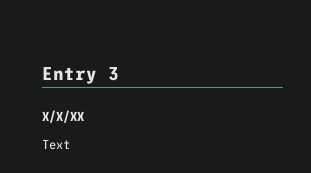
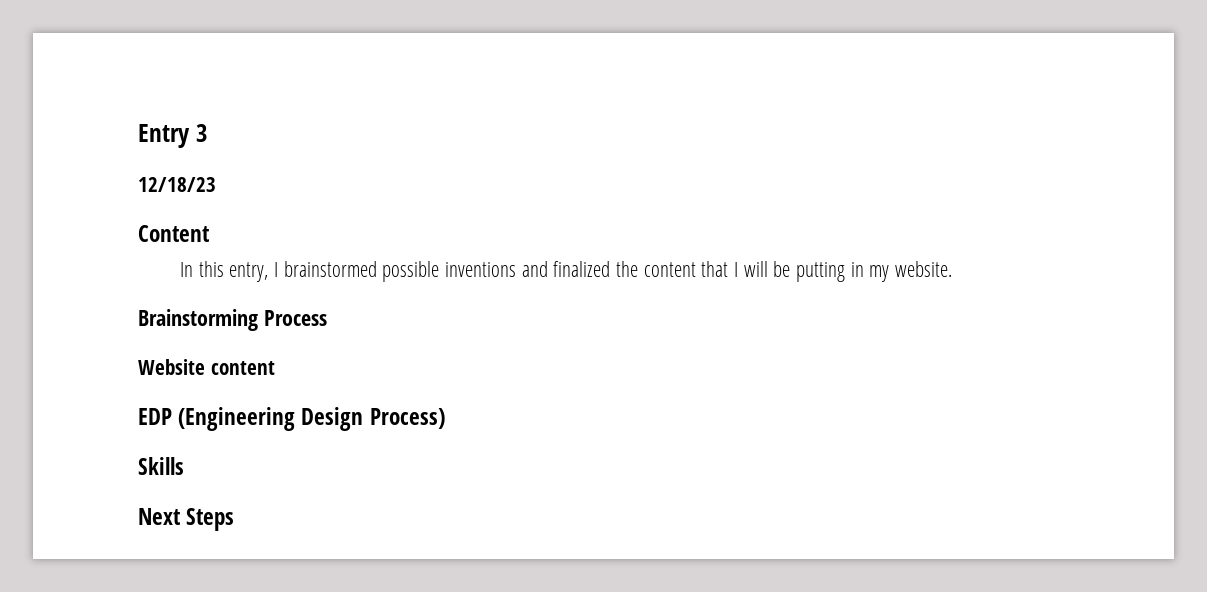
[42,110,84,123] [42,139,70,150] X/X/XX // Text -> [138,177,216,192] [138,225,209,242] [179,261,952,282] [138,309,327,331] [138,359,275,375] [138,407,445,431] [138,457,184,475] [138,508,235,531] 12/18/23 // Content // In this entry, I brainstormed possible inventions and finalized the content that I will be putting in my website. // Brainstorming Process // Website content // EDP (Engineering Design Process) // Skills // Next Steps

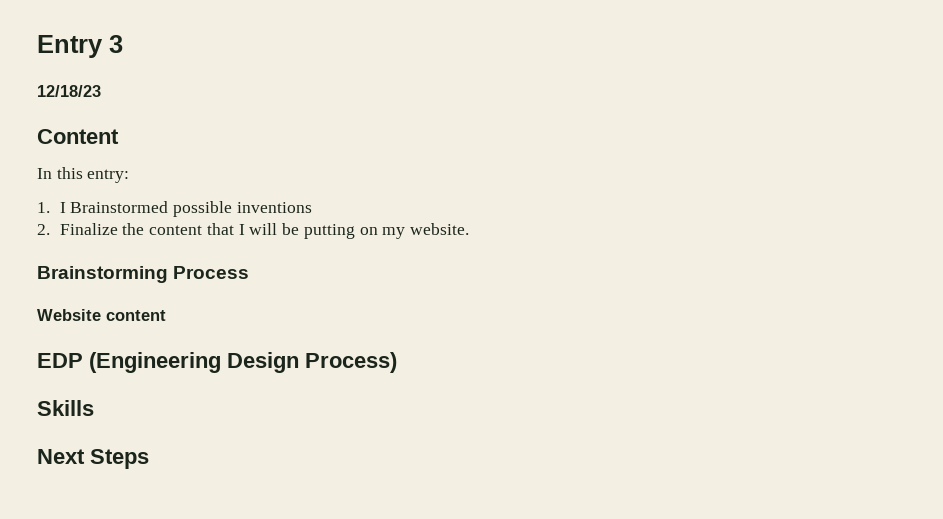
[229,261,377,282] entry, I brainstormed -> [87,169,130,183] [37,201,169,213] entry: // 1. I Brainstormed
[521,261,611,277] and finalized -> [37,223,118,235] // 2. Finalize
[850,262,864,277] in -> [359,227,378,235] on

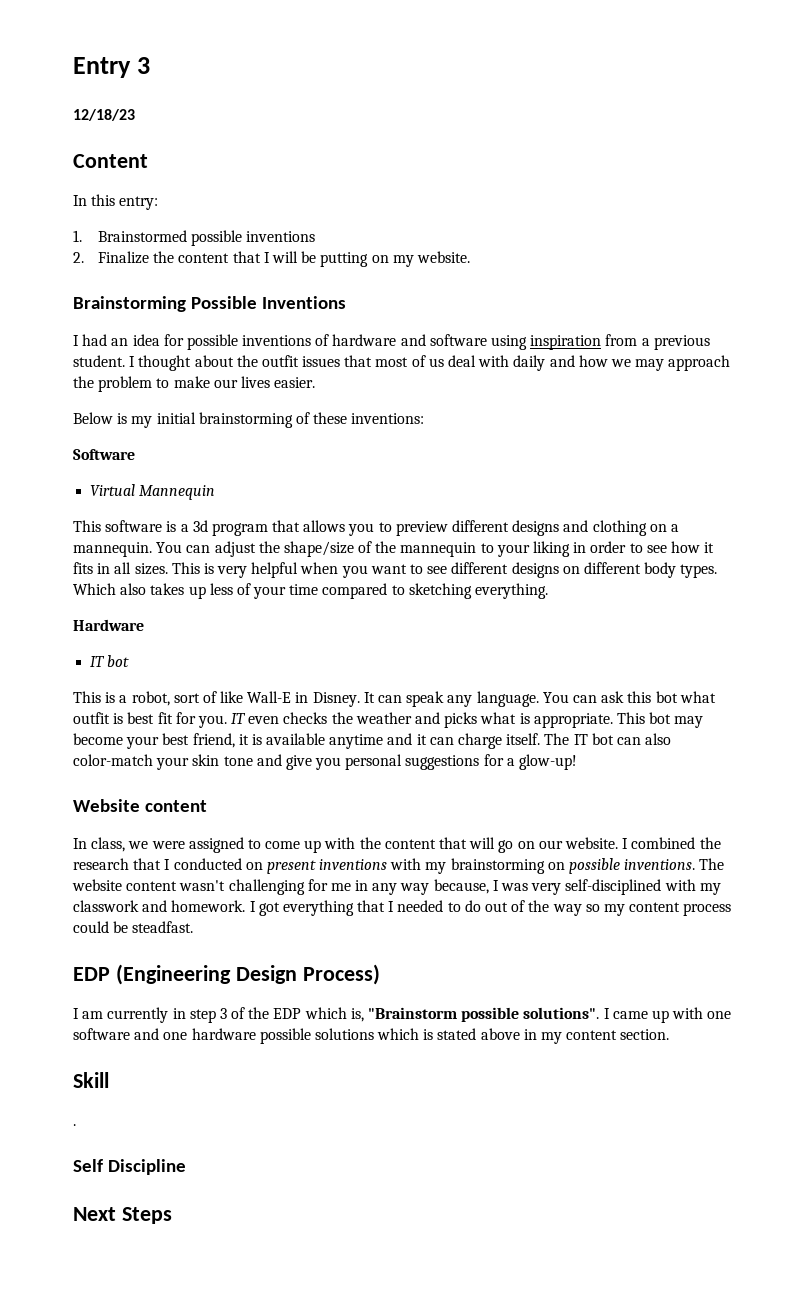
[59,202,66,213] I -> (82, 236) none
[173,266,250,279] [37,309,166,321] [37,352,397,373] [37,400,94,416] Process // Website content // EDP (Engineering Design Process) // Skills -> [191,296,347,309] [73,334,710,350] [73,355,731,371] [73,376,316,392] [73,412,425,428] [73,449,135,460] [90,484,216,500] [73,520,679,536] [73,541,715,557] [73,562,718,578] [73,583,549,599] [73,619,144,631] [90,655,130,667] [73,691,716,707] [73,712,704,728] [73,733,672,749] [73,754,578,770] [73,799,208,812] [73,837,721,853] [73,858,725,874] [72,879,721,895] [73,900,732,916] [73,921,194,933] [73,964,380,985] [73,1007,732,1023] [73,1028,670,1044] [73,1072,109,1088] [73,1124,76,1126] [73,1159,187,1175] Possible Inventions // I had an idea for possible inventions of hardware and software using inspiration from a previous student. I thought about the outfit issues that most of us deal with daily and how we may approach the problem to make our lives easier. // Below is my initial brainstorming of these inventions: // Software // Virtual Mannequin // This software is a 3d program that allows you to preview different designs and clothing on a mannequin. You can adjust the shape/size of the mannequin to your liking in order to see how it fits in all sizes. This is very helpful when you want to see different designs on different body types. Which also takes up less of your time compared to sketching everything. // Hardware // IT bot // This is a robot, sort of like Wall-E in Disney. It can speak any language. You can ask this bot what outfit is best fit for you. IT even checks the weather and picks what is appropriate. This bot may become your best friend, it is available anytime and it can charge itself. The IT bot can also color-match your skin tone and give you personal suggestions for a glow-up! // Website content // In class, we were assigned to come up with the content that will go on our website. I combined the research that I conducted on present inventions with my brainstorming on possible inventions. The website content wasn't challenging for me in any way because, I was very self-disciplined with my classwork and homework. I got everything that I needed to do out of the way so my content process could be steadfast. // EDP (Engineering Design Process) // I am currently in step 3 of the EDP which is, "Brainstorm possible solutions". I came up with one software and one hardware possible solutions which is stated above in my content section. // Skill // . // Self Discipline

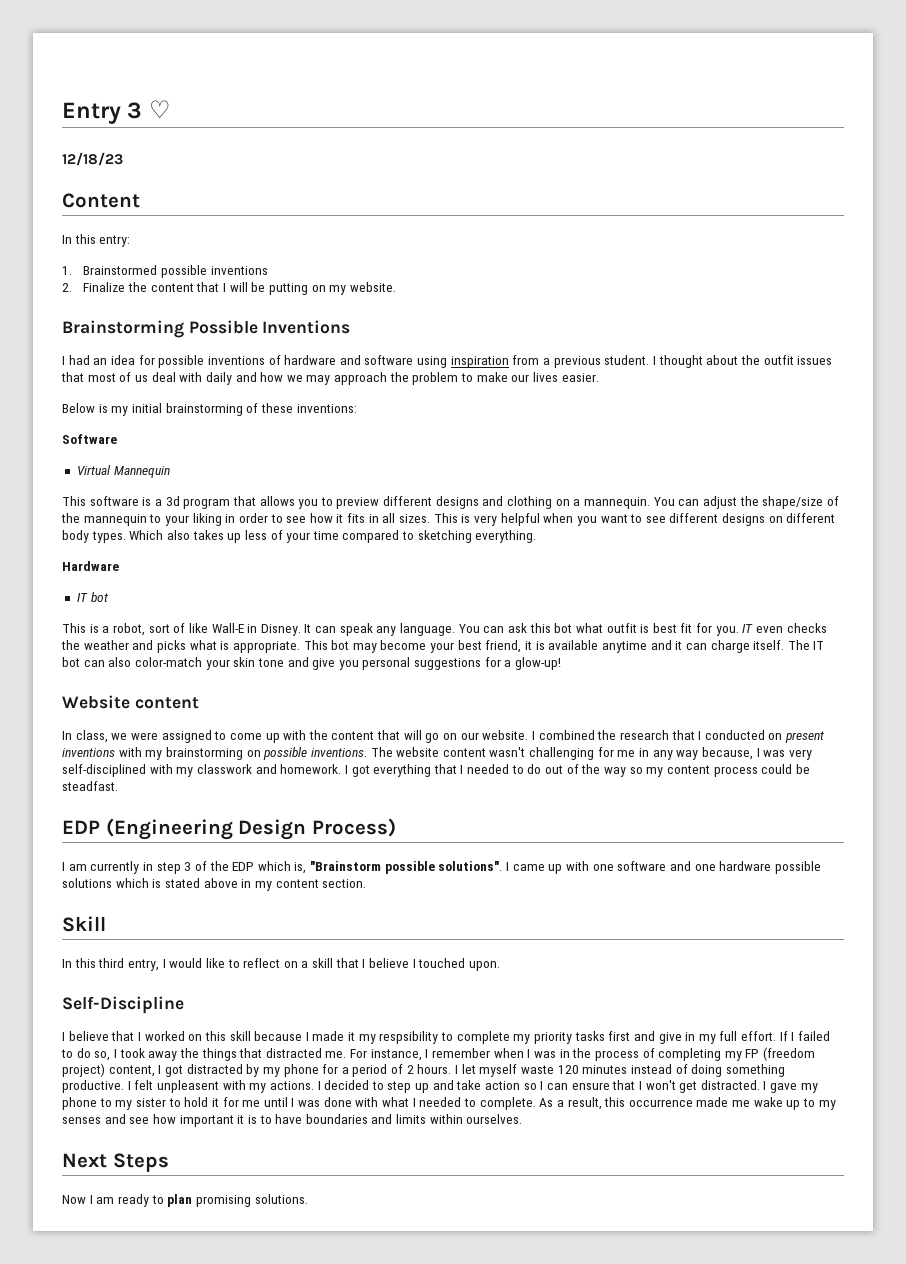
(150, 65) none -> [148,100,171,118] ♡
[73,1124,76,1126] [73,1159,187,1175] [73,1207,172,1224] . // Self Discipline // Next Steps -> [62,958,500,971] [62,996,184,1014] [62,1031,831,1044] [61,1047,816,1061] [62,1063,785,1077] [62,1080,818,1093] [62,1097,836,1110] [62,1114,523,1127] [62,1153,169,1172] [62,1194,308,1207] In this third entry, I would like to reflect on a skill that I believe I touched upon. // Self-Discipline // I believe that I worked on this skill because I made it my respsibility to complete my priority tasks first and give in my full effort. If I failed to do so, I took away the things that distracted me. For instance, I remember when I was in the process of completing my FP (freedom project) content, I got distracted by my phone for a period of 2 hours. I let myself waste 120 minutes instead of doing something productive. I felt unpleasent with my actions. I decided to step up and take action so I can ensure that I won't get distracted. I gave my phone to my sister to hold it for me until I was done with what I needed to complete. As a result, this occurrence made me wake up to my senses and see how important it is to have boundaries and limits within ourselves. // Next Steps // Now I am ready to plan promising solutions.

